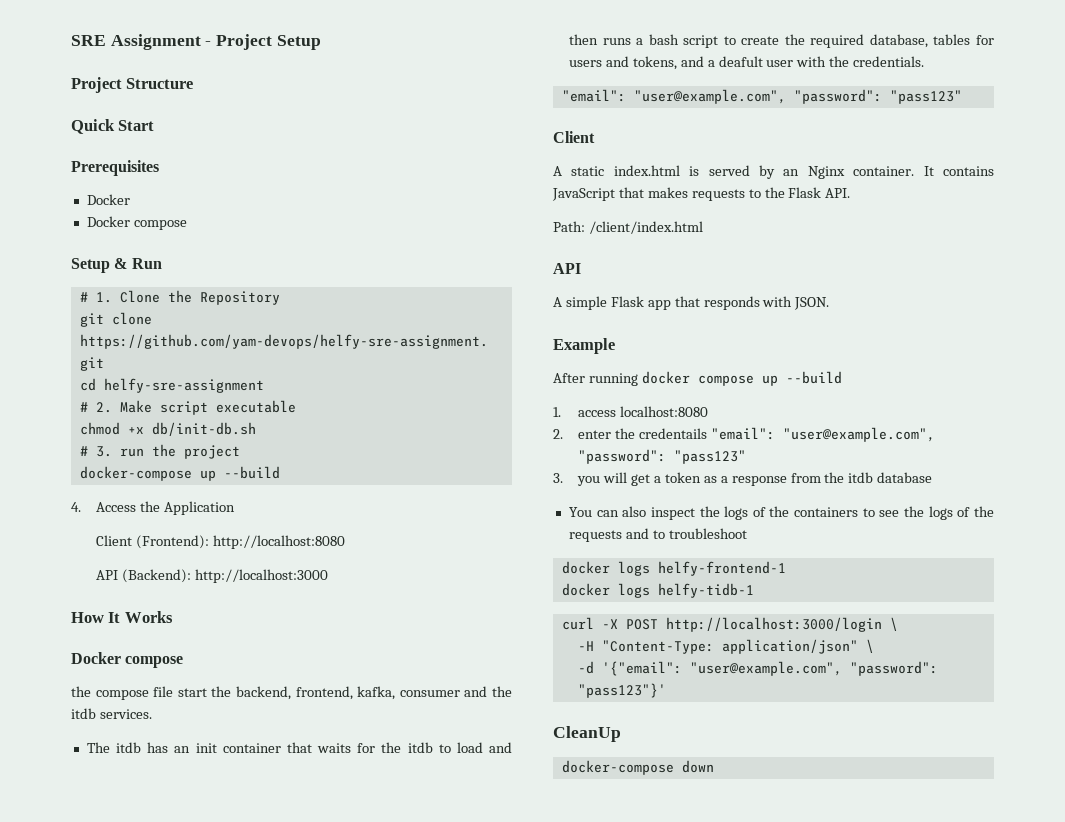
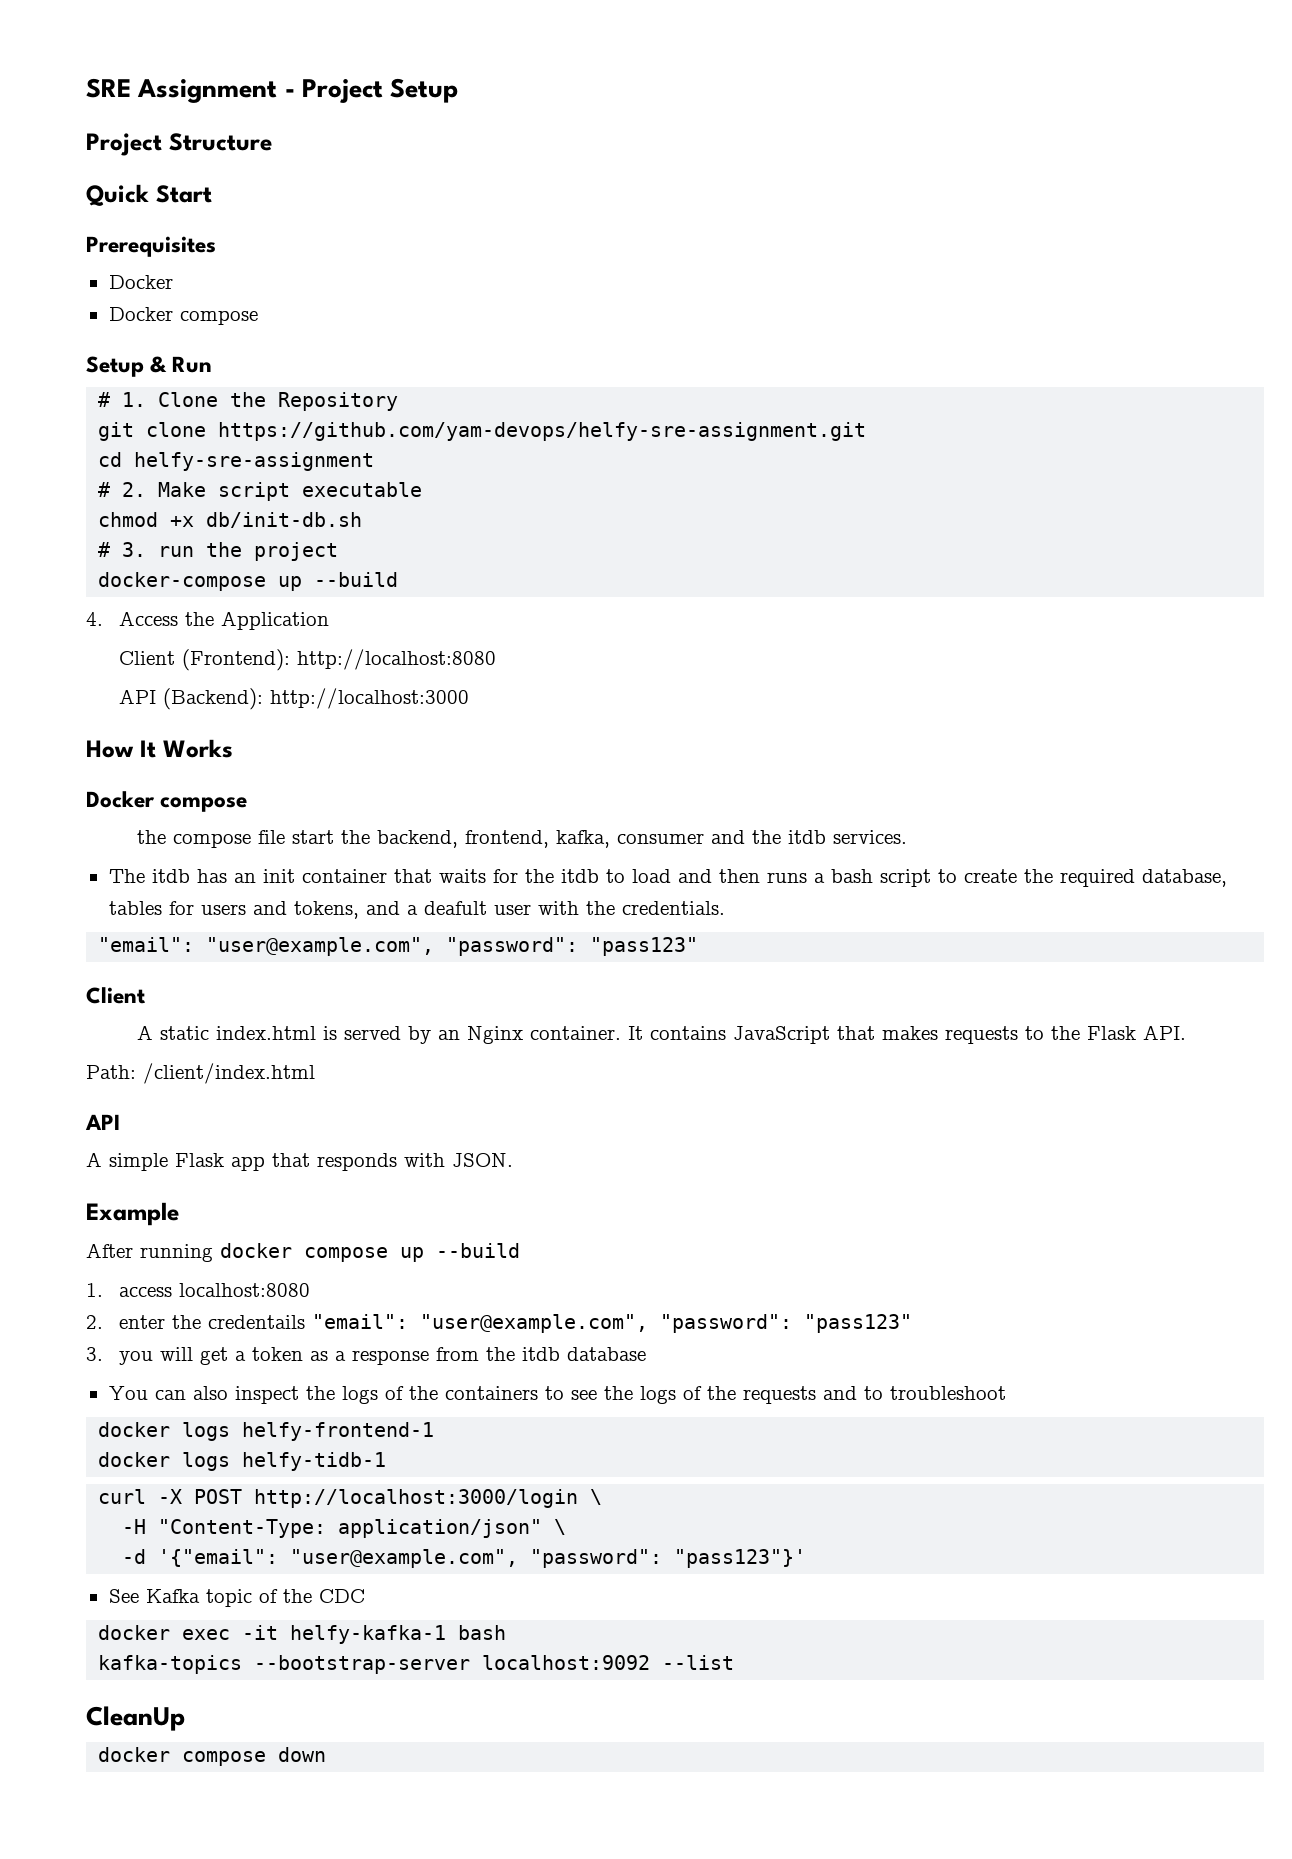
(666, 690) none -> [108,1589,365,1607] [98,1625,507,1644] [98,1655,735,1674] // See Kafka topic of the CDC // docker exec -it helfy-kafka-1 bash // kafka-topics --bootstrap-server localhost:9092 --list
[561,760,674,775] docker-compose -> [98,1747,267,1766] docker compose

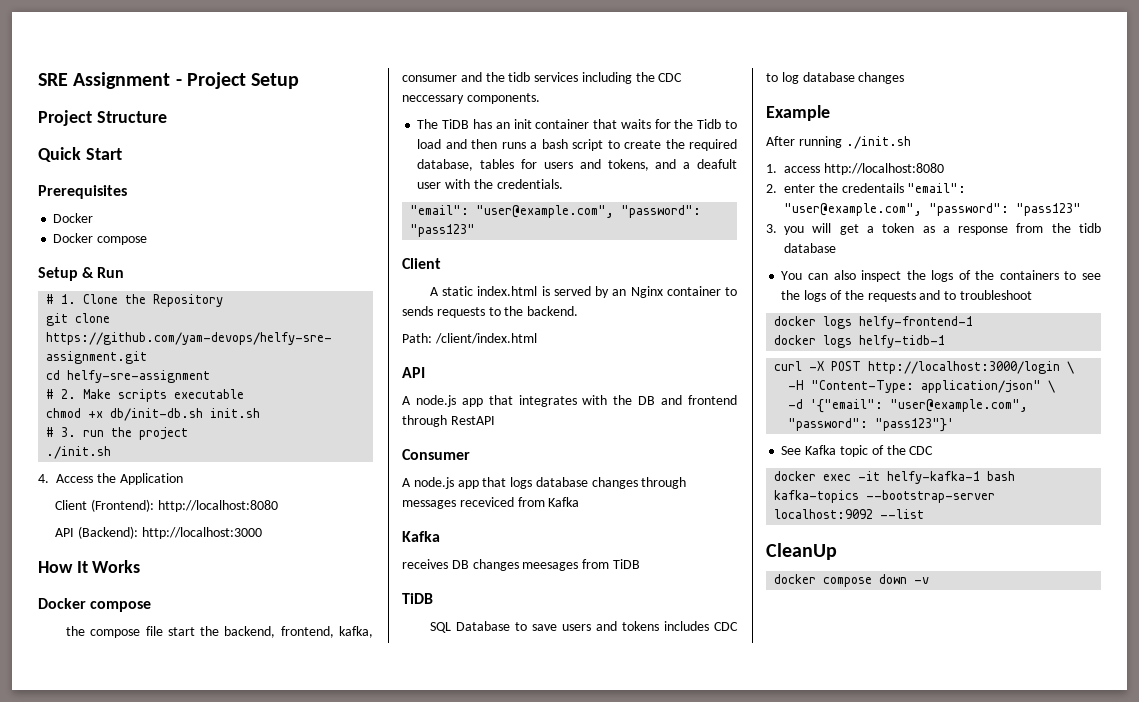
[218,482,291,501] script -> [118,389,168,402] scripts
(363, 520) none -> [210,408,261,418] init.sh
[98,572,399,591] docker-compose up --build -> [46,446,112,459] ./init.sh
[788,830,908,844] itdb services. -> [508,72,683,84] [402,93,540,104] tidb services including the CDC neccessary components.
[151,869,190,883] itdb -> [442,119,470,129] TiDB
[560,869,599,883] itdb -> [697,119,722,129] Tidb
[530,1026,939,1044] container. It contains JavaScript that makes -> [666,286,737,296] [402,306,433,316] container to sends
[1087,1025,1187,1040] Flask API. -> [527,306,579,316] backend.
[109,1153,513,1171] simple Flask app that responds with JSON. -> [415,395,737,407] [402,415,495,427] [402,449,470,460] [402,477,687,489] [402,497,580,509] [402,531,440,542] [402,559,640,571] [402,593,433,604] [430,621,738,633] [766,72,905,84] node.js app that integrates with the DB and frontend through RestAPI // Consumer // A node.js app that logs database changes through messages receviced from Kafka // Kafka // receives DB changes meesages from TiDB // TiDB // SQL Database to save users and tokens includes CDC to log database changes
[220,1243,520,1262] docker compose up --build -> [845,136,911,149] ./init.sh
[178,1283,310,1297] localhost:8080 -> [823,163,944,175] http://localhost:8080
[521,1347,560,1361] itdb -> [1079,223,1101,233] tidb
(327, 1754) none -> [914,577,930,584] -v

